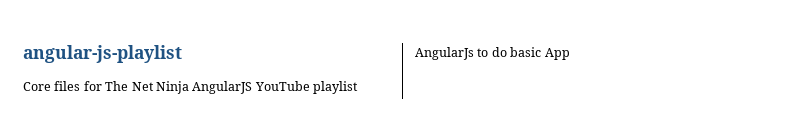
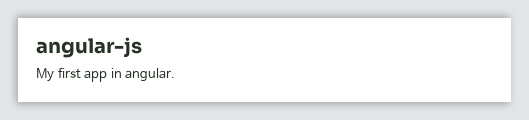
[23,45,182,63] [23,81,358,94] [415,47,570,60] angular-js-playlist // Core files for The Net Ninja AngularJS YouTube playlist AngularJs to do basic App -> [36,37,142,58] [36,67,176,82] angular-js // My first app in angular.

